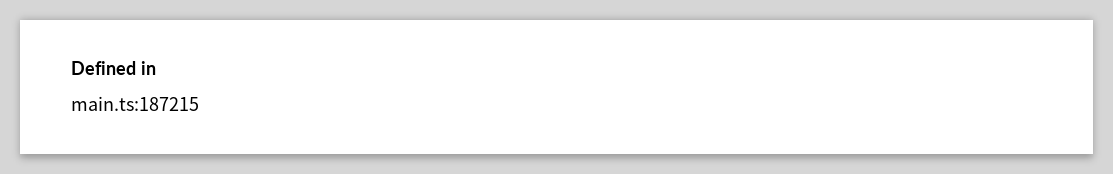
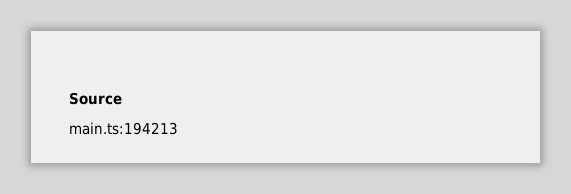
[71,61,156,75] [71,96,199,111] Defined in // main.ts:187215 -> [69,92,122,105] [69,122,178,135] Source // main.ts:194213

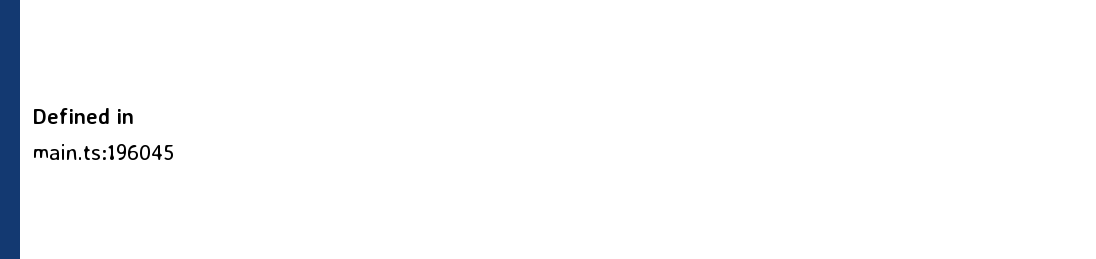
[69,92,122,105] [69,122,178,135] Source // main.ts:194213 -> [33,108,134,124] [33,144,174,160] Defined in // main.ts:196045

